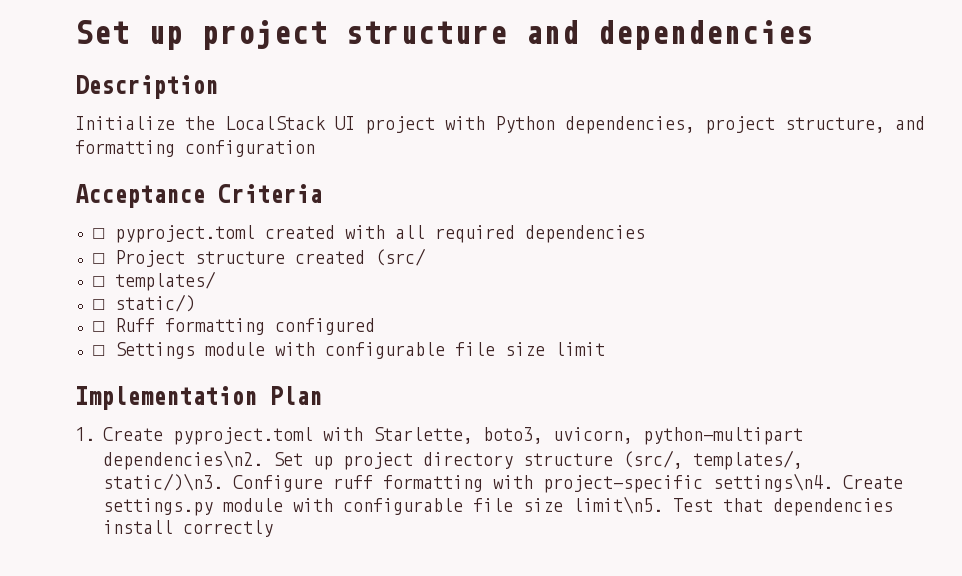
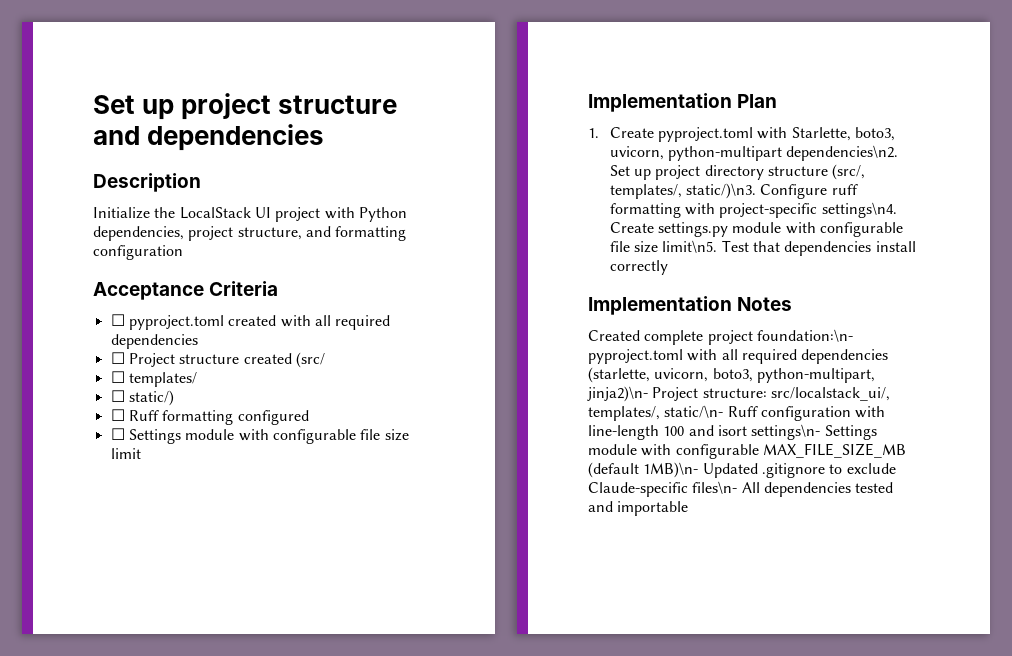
(273, 528) none -> [588,296,793,315] [588,329,853,345] [588,349,889,364] [588,367,875,383] [587,386,890,402] [588,405,886,421] [588,424,877,440] [588,443,906,459] [588,462,896,478] [588,481,894,497] [588,501,689,516] // Implementation Notes // Created complete project foundation:\n- pyproject.toml with all required dependencies (starlette, uvicorn, boto3, python-multipart, jinja2)\n- Project structure: src/localstack_ui/, templates/, static/\n- Ruff configuration with line-length 100 and isort settings\n- Settings module with configurable MAX_FILE_SIZE_MB (default 1MB)\n- Updated .gitignore to exclude Claude-specific files\n- All dependencies tested and importable

